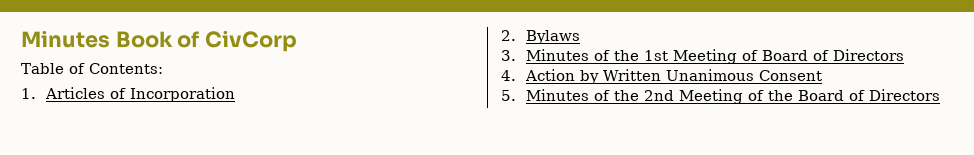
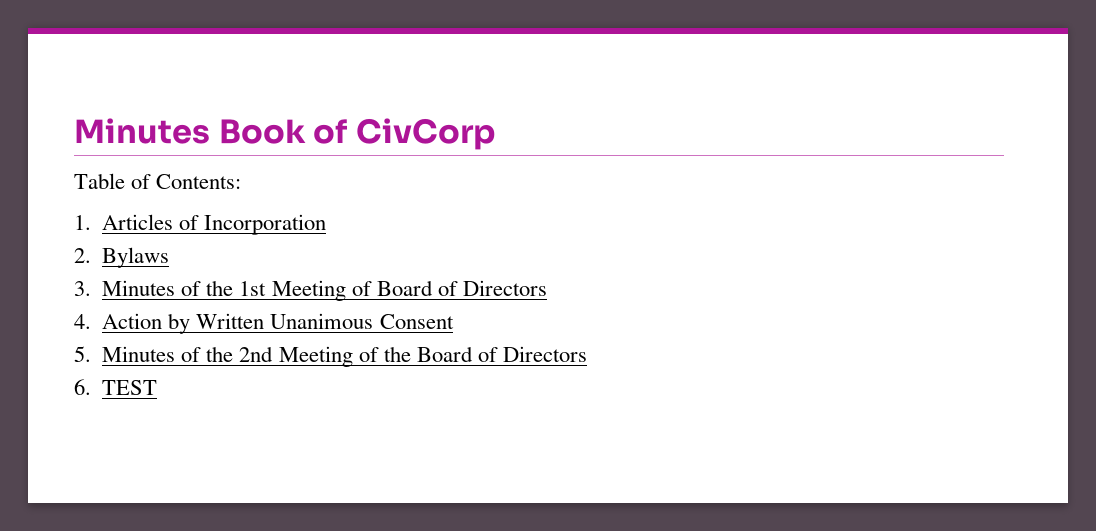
(941, 95) none -> [74,379,158,395] // 6. TEST

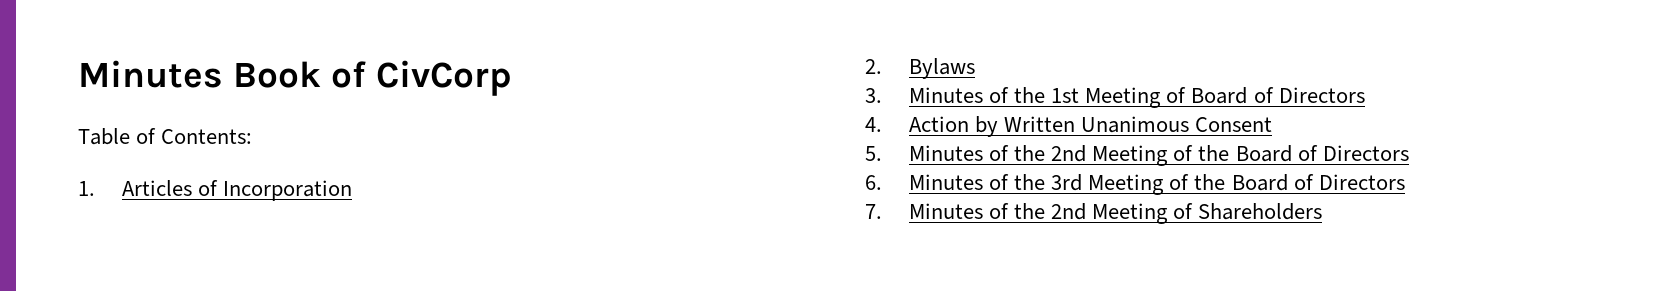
[102,380,158,395] TEST -> [908,174,1405,195] [865,203,1323,224] Minutes of the 3rd Meeting of the Board of Directors // 7. Minutes of the 2nd Meeting of Shareholders

